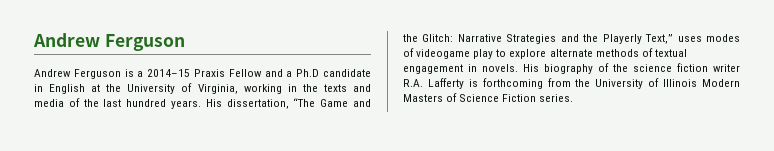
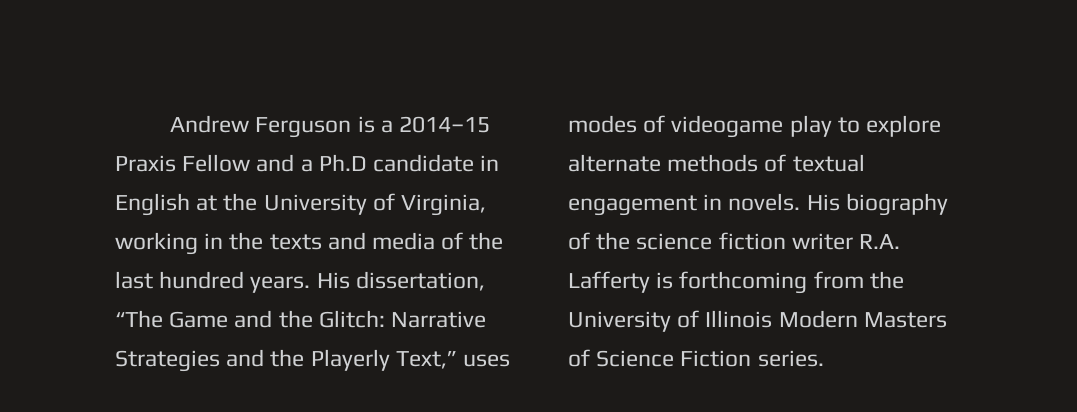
[33,33,185,51] [34,69,121,79] Andrew Ferguson // Andrew Ferguson -> [170,115,352,138] Andrew Ferguson

